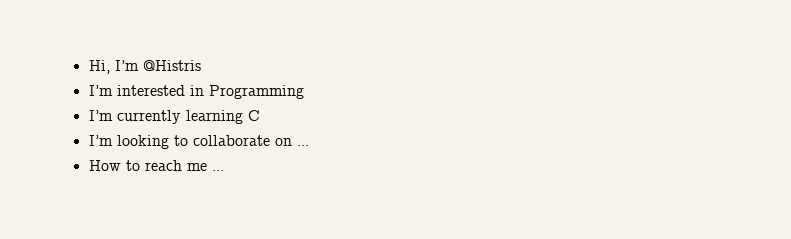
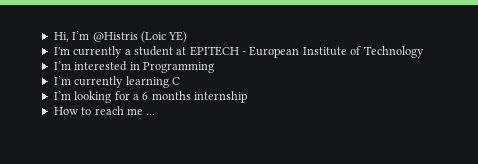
(201, 65) none -> [140,31,188,43] [53,46,424,58] (Loic YE) // I'm currently a student at EPITECH - European Institute of Technology
[173,135,309,146] to collaborate on ... -> [114,91,247,103] for a 6 months internship

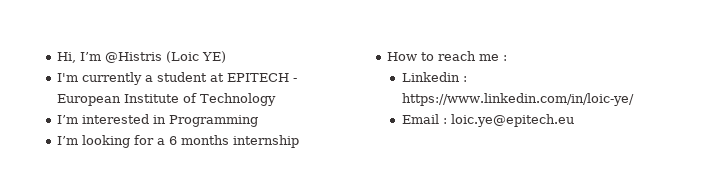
[53,76,180,88] // I’m currently learning C -> (258, 121) none
[146,113,156,115] ... -> [502,55,507,61] [401,72,467,82] [401,93,634,106] [401,114,574,127] : // Linkedin : https://www.linkedin.com/in/loic-ye/ // Email : loic.ye@epitech.eu

